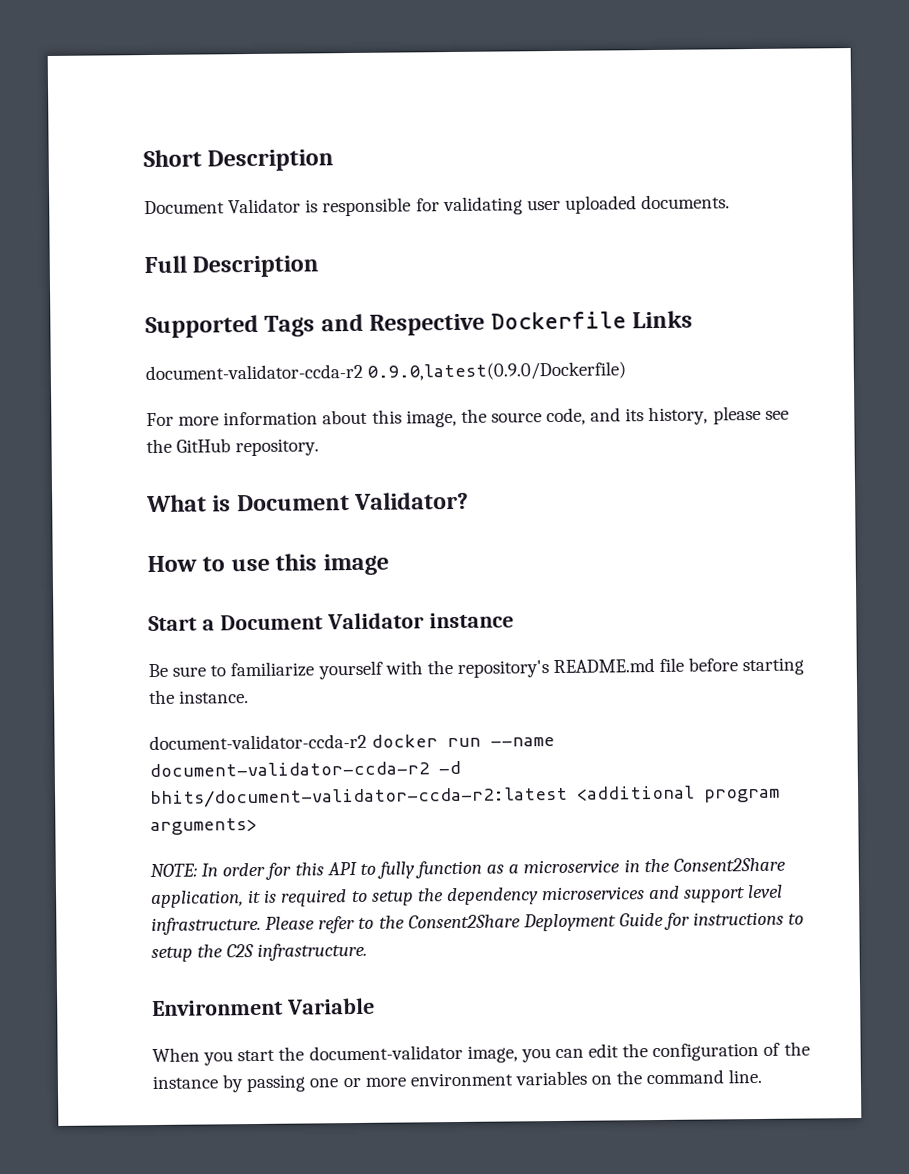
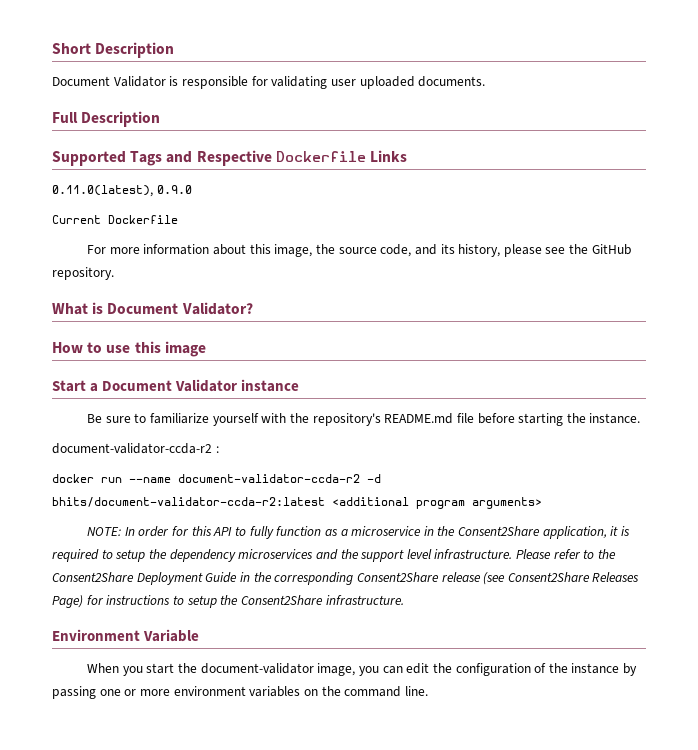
[145,361,627,381] document-validator-ccda-r2 0.9.0,latest(0.9.0/Dockerfile) -> [52,185,192,197] [52,215,178,224] 0.11.0(latest), 0.9.0 // Current Dockerfile
(367, 742) none -> [215,446,219,453] : //
(681, 892) none -> [340,549,359,559] the
(664, 919) none -> [239,572,640,585] [52,595,83,608] in the corresponding Consent2Share release (see Consent2Share Releases Page)
[226,944,255,958] C2S -> [240,595,323,605] Consent2Share

